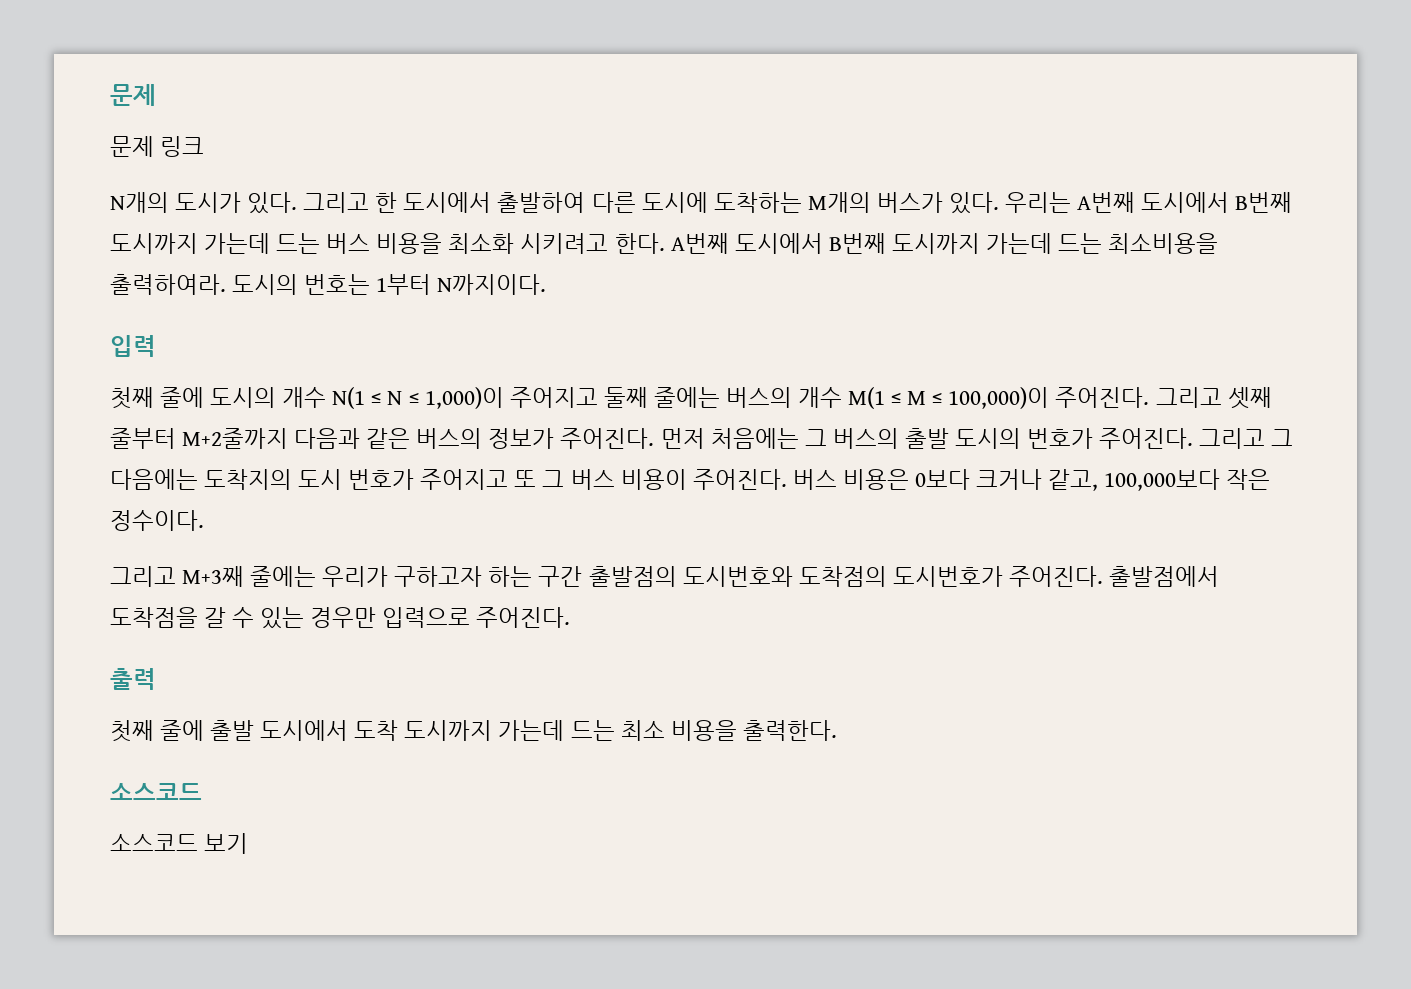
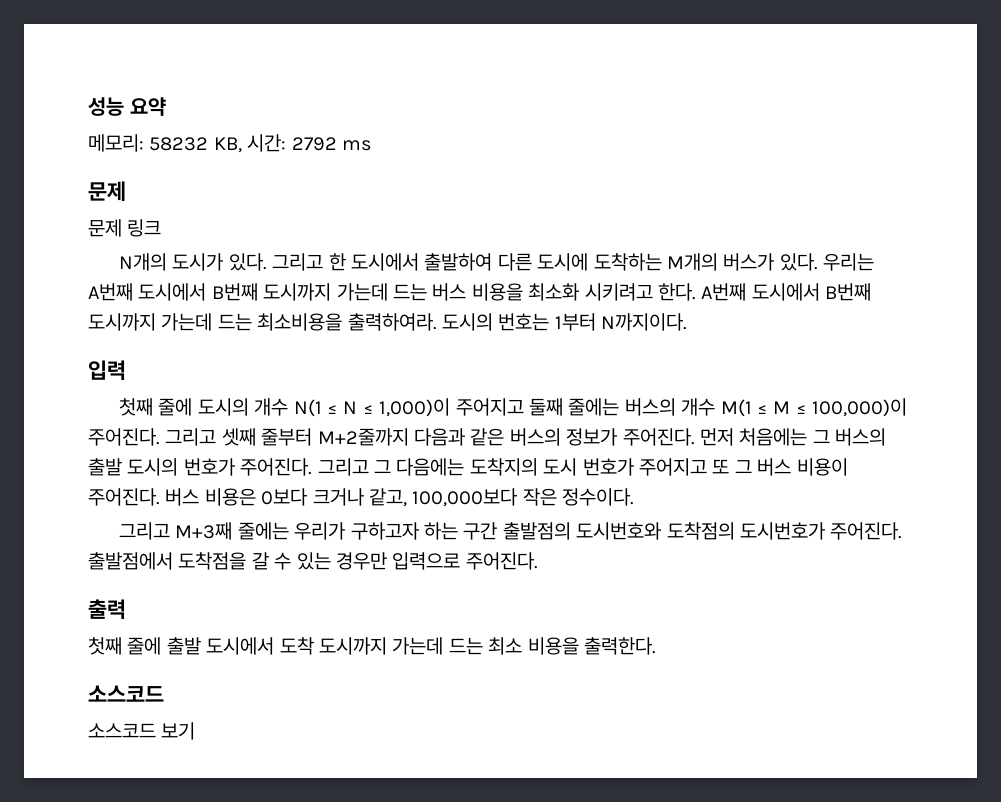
(110, 95) none -> [88,97,166,116] [88,134,372,153] 성능 요약 // 메모리: 58232 KB, 시간: 2792 ms //

